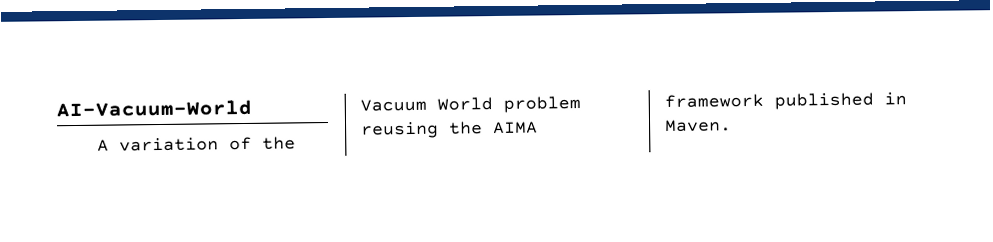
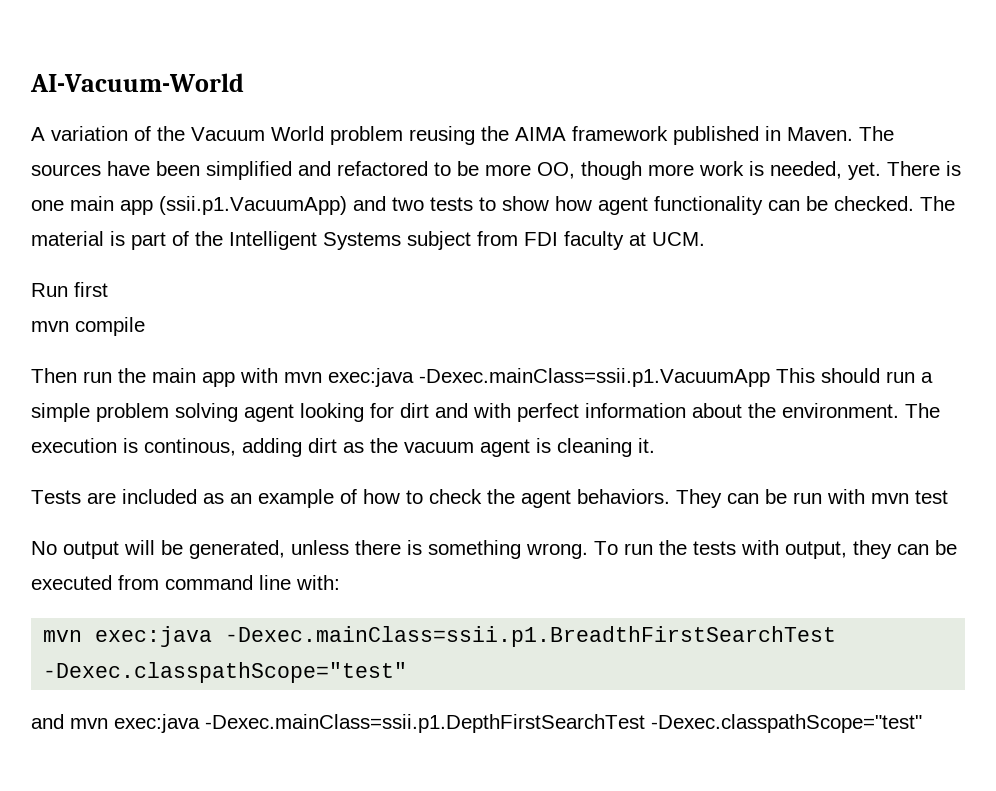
(732, 125) none -> [859,126,894,141] [31,161,961,180] [31,196,955,215] [31,231,705,250] [31,282,108,297] [31,317,145,336] [31,368,933,387] [31,403,940,422] [31,438,655,457] [31,489,948,508] [31,540,957,559] [31,575,340,590] [43,626,837,647] [43,662,408,683] [31,714,922,733] The sources have been simplified and refactored to be more OO, though more work is needed, yet. There is one main app (ssii.p1.VacuumApp) and two tests to show how agent functionality can be checked. The material is part of the Intelligent Systems subject from FDI faculty at UCM. // Run first // mvn compile // Then run the main app with mvn exec:java -Dexec.mainClass=ssii.p1.VacuumApp This should run a simple problem solving agent looking for dirt and with perfect information about the environment. The execution is continous, adding dirt as the vacuum agent is cleaning it. // Tests are included as an example of how to check the agent behaviors. They can be run with mvn test // No output will be generated, unless there is something wrong. To run the tests with output, they can be executed from command line with: // mvn exec:java -Dexec.mainClass=ssii.p1.BreadthFirstSearchTest -Dexec.classpathScope="test" // and mvn exec:java -Dexec.mainClass=ssii.p1.DepthFirstSearchTest -Dexec.classpathScope="test"

